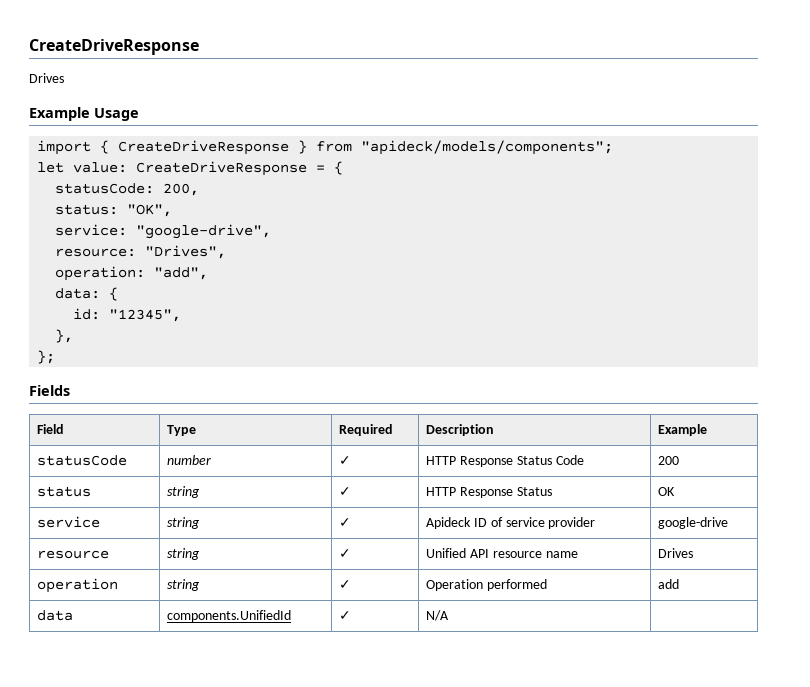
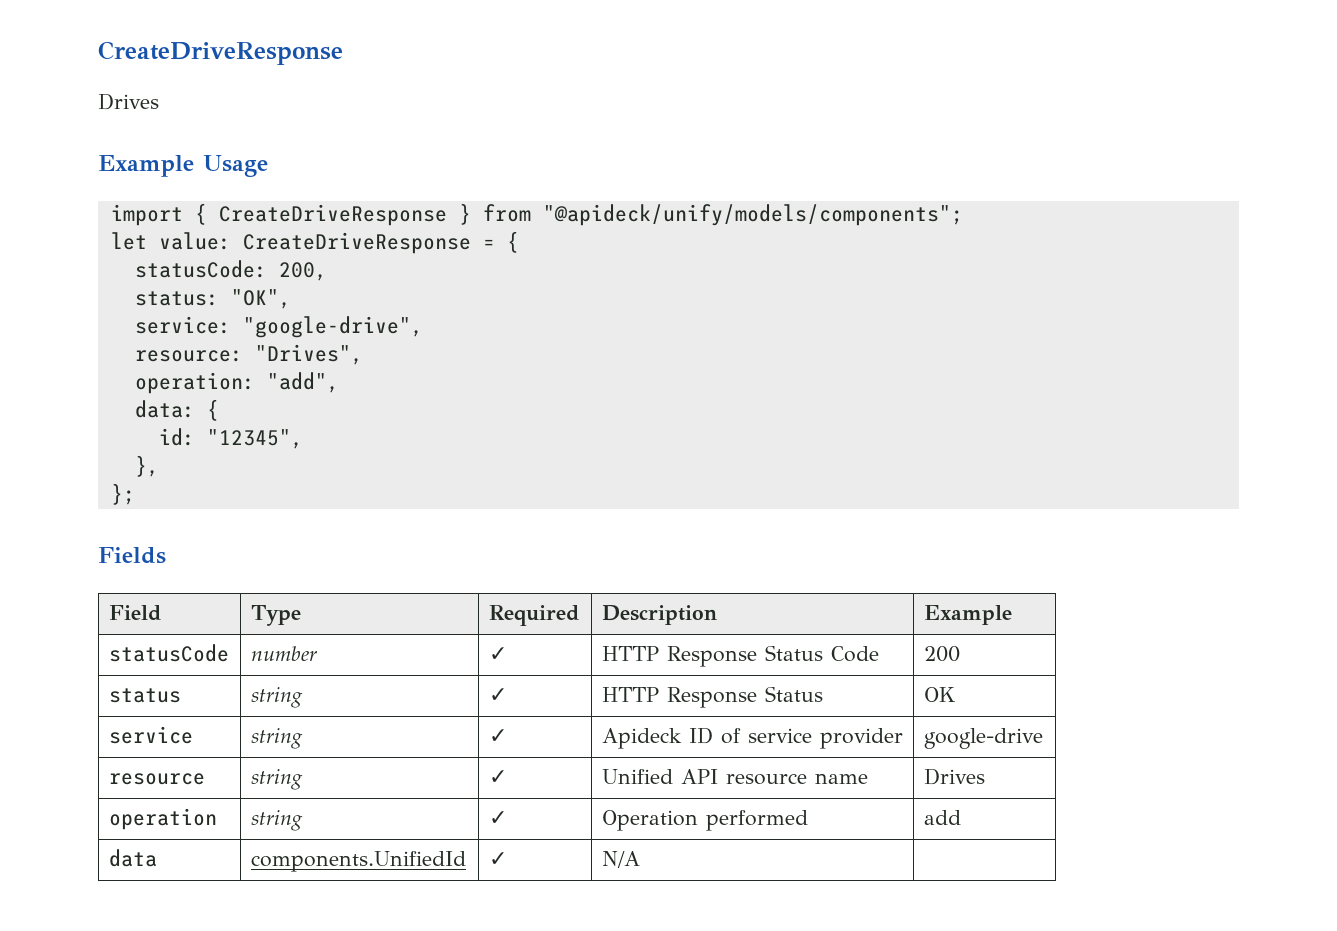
[361,140,614,155] "apideck/models/components"; -> [542,204,963,226] "@apideck/unify/models/components";

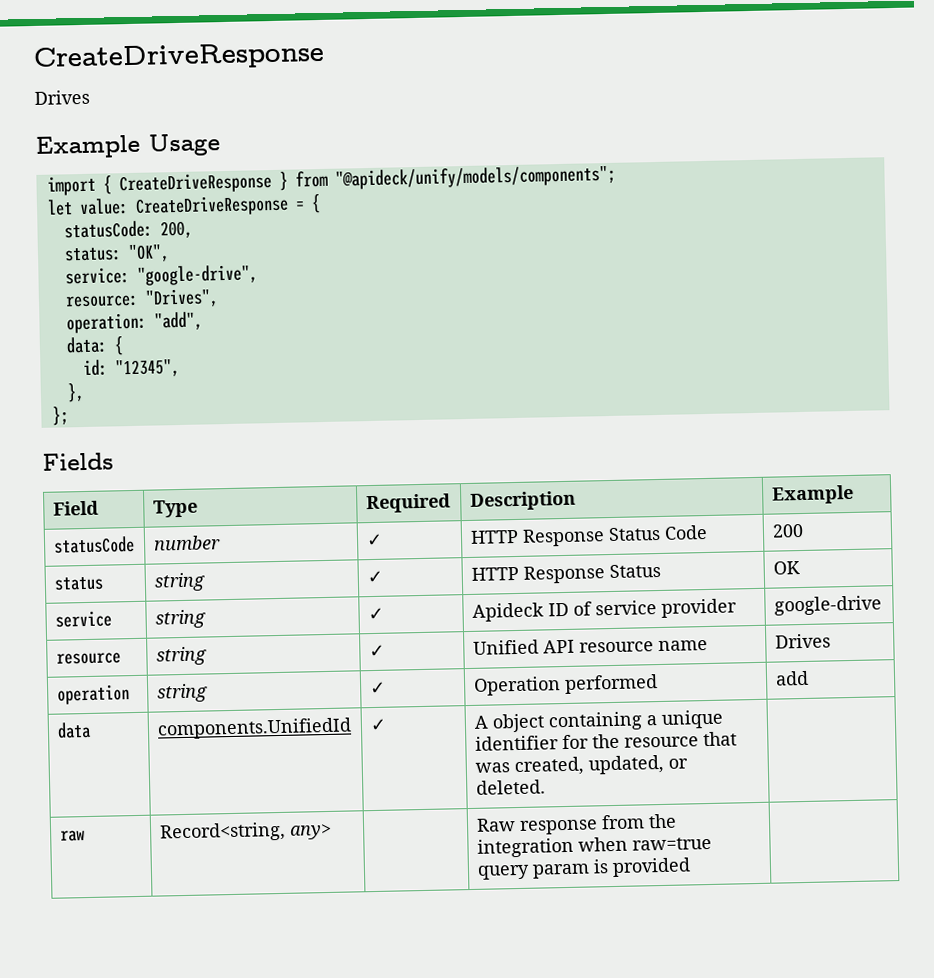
[601,851,640,868] N/A -> [473,709,724,733] [474,731,737,751] [474,754,688,777] [475,779,546,795] [59,830,85,842] [158,821,332,843] [475,813,677,835] [476,836,712,858] [476,857,691,880] A object containing a unique identifier for the resource that was created, updated, or deleted. | // raw | Record<string, any> | | Raw response from the integration when raw=true query param is provided

